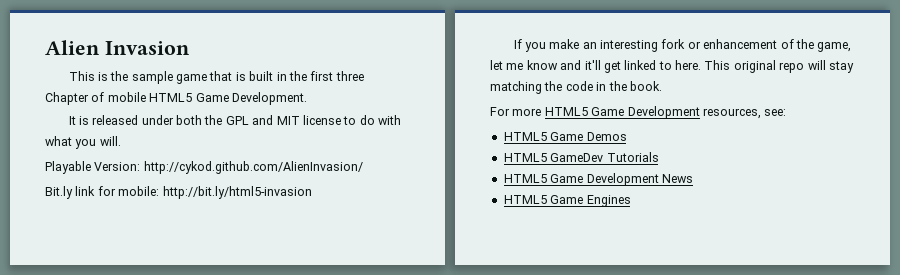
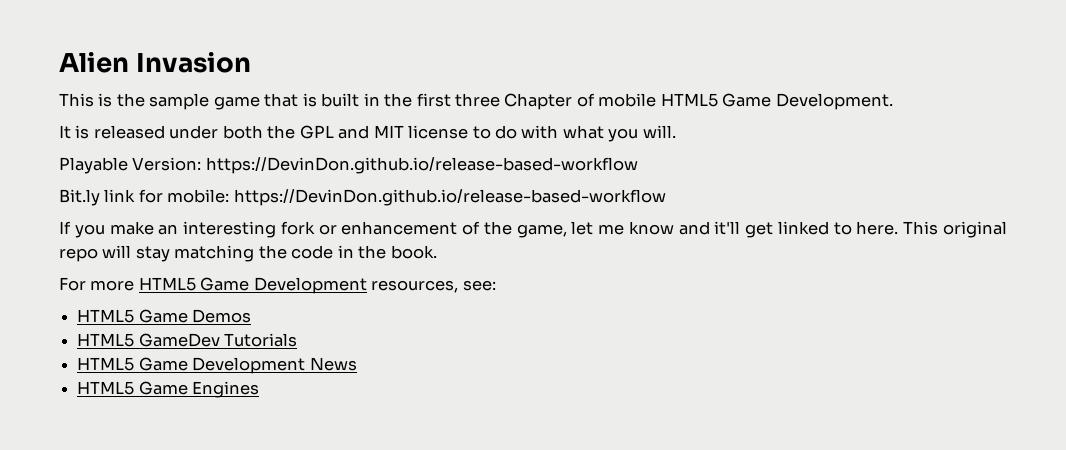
[143,161,363,174] http://cykod.github.com/AlienInvasion/ -> [205,157,638,174] https://DevinDon.github.io/release-based-workflow
[162,186,312,199] http://bit.ly/html5-invasion -> [233,189,666,206] https://DevinDon.github.io/release-based-workflow

